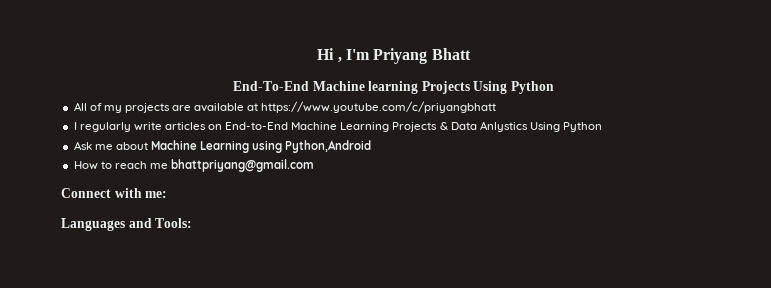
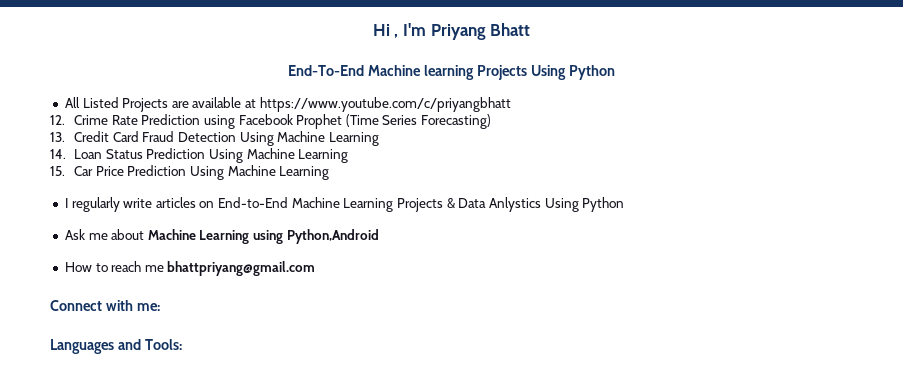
[89,103,170,113] of my projects -> [82,97,169,112] Listed Projects
(497, 107) none -> [50,114,492,129] [50,131,379,146] [50,148,349,163] [50,165,330,180] // 12. Crime Rate Prediction using Facebook Prophet (Time Series Forecasting) // 13. Credit Card Fraud Detection Using Machine Learning // 14. Loan Status Prediction Using Machine Learning // 15. Car Price Prediction Using Machine Learning

